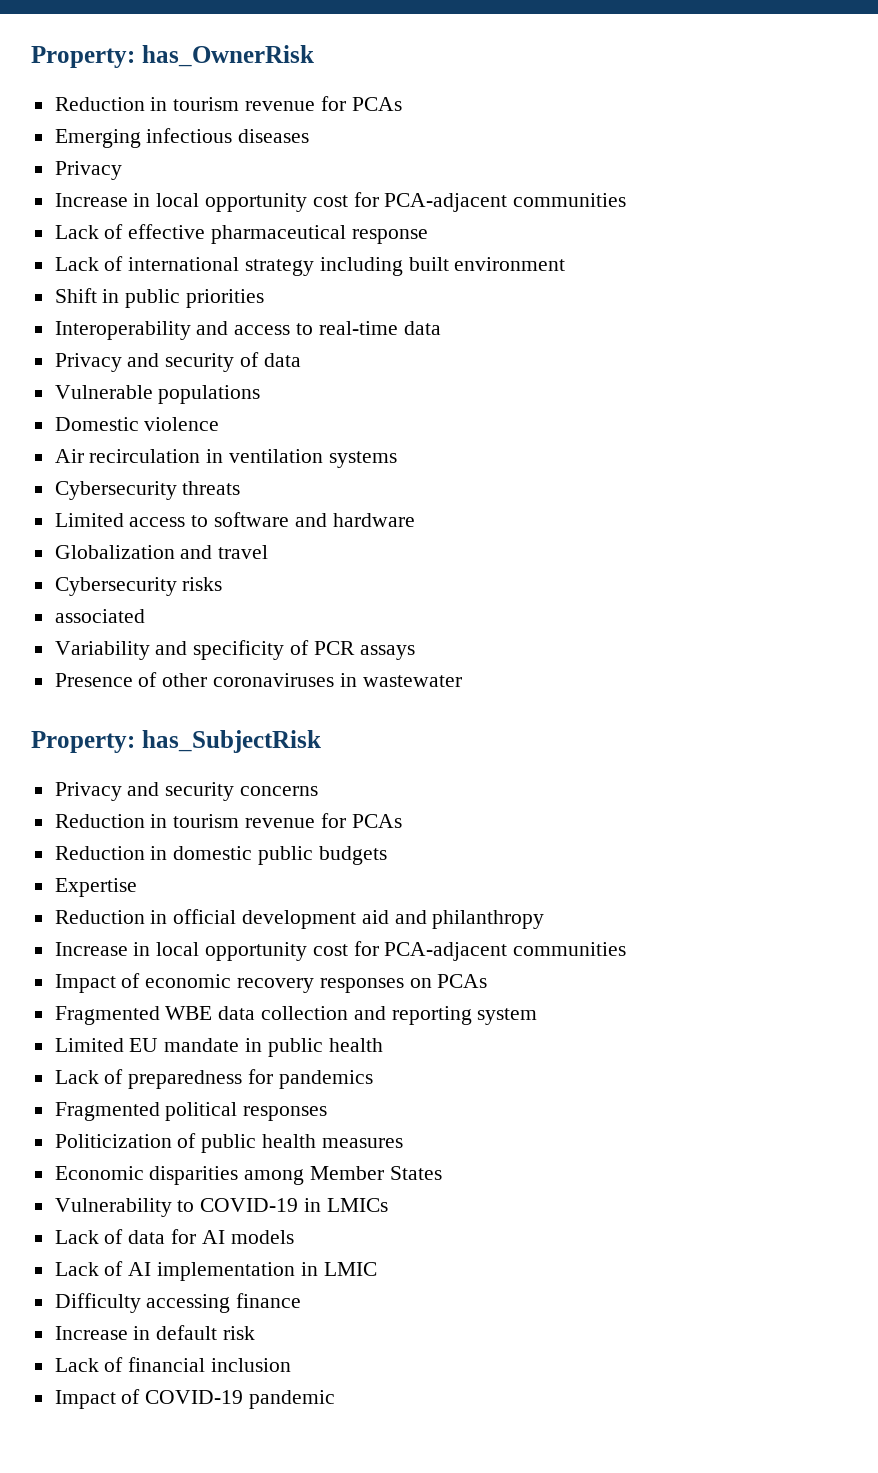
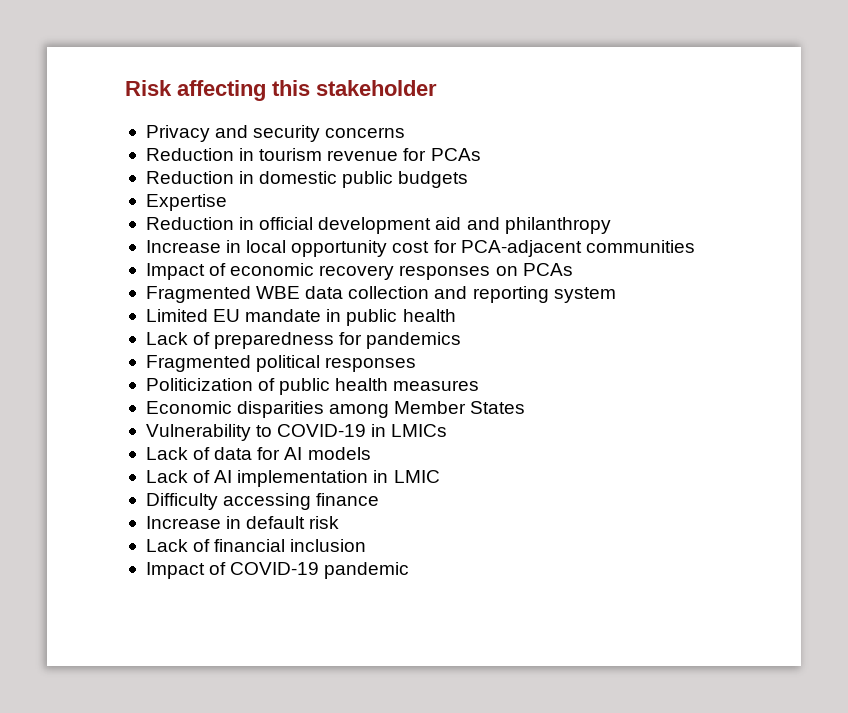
[31,45,314,68] [54,96,402,111] [54,128,310,148] [54,161,122,180] [54,192,627,212] [54,224,428,244] [54,256,566,276] [54,288,265,308] [54,321,441,340] [54,352,301,372] [54,385,261,404] [54,417,220,431] [54,449,397,468] [54,481,241,500] [54,512,415,527] [54,545,269,559] [54,577,223,596] [54,609,145,623] [54,640,415,660] [54,672,462,687] [31,730,321,753] Property: has_OwnerRisk // Reduction in tourism revenue for PCAs // Emerging infectious diseases // Privacy // Increase in local opportunity cost for PCA-adjacent communities // Lack of effective pharmaceutical response // Lack of international strategy including built environment // Shift in public priorities // Interoperability and access to real-time data // Privacy and security of data // Vulnerable populations // Domestic violence // Air recirculation in ventilation systems // Cybersecurity threats // Limited access to software and hardware // Globalization and travel // Cybersecurity risks // associated // Variability and specificity of PCR assays // Presence of other coronaviruses in wastewater // Property: has_SubjectRisk -> [125,80,437,101] Risk affecting this stakeholder

